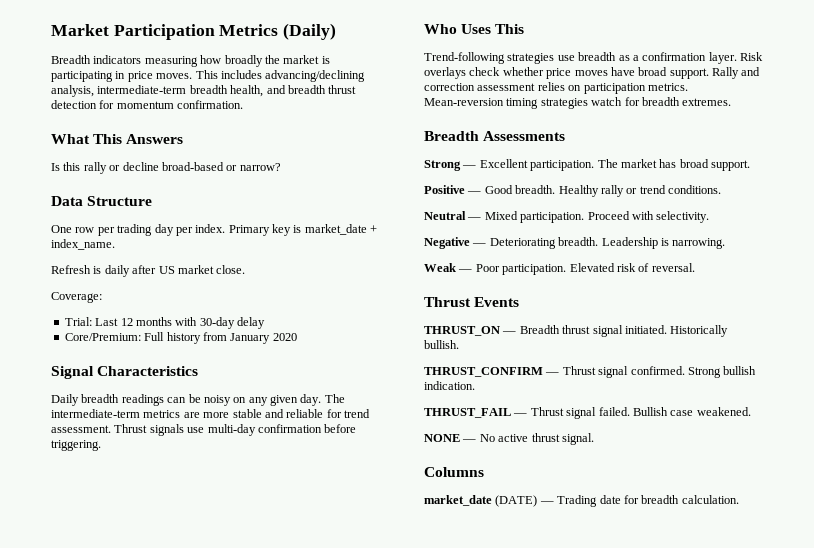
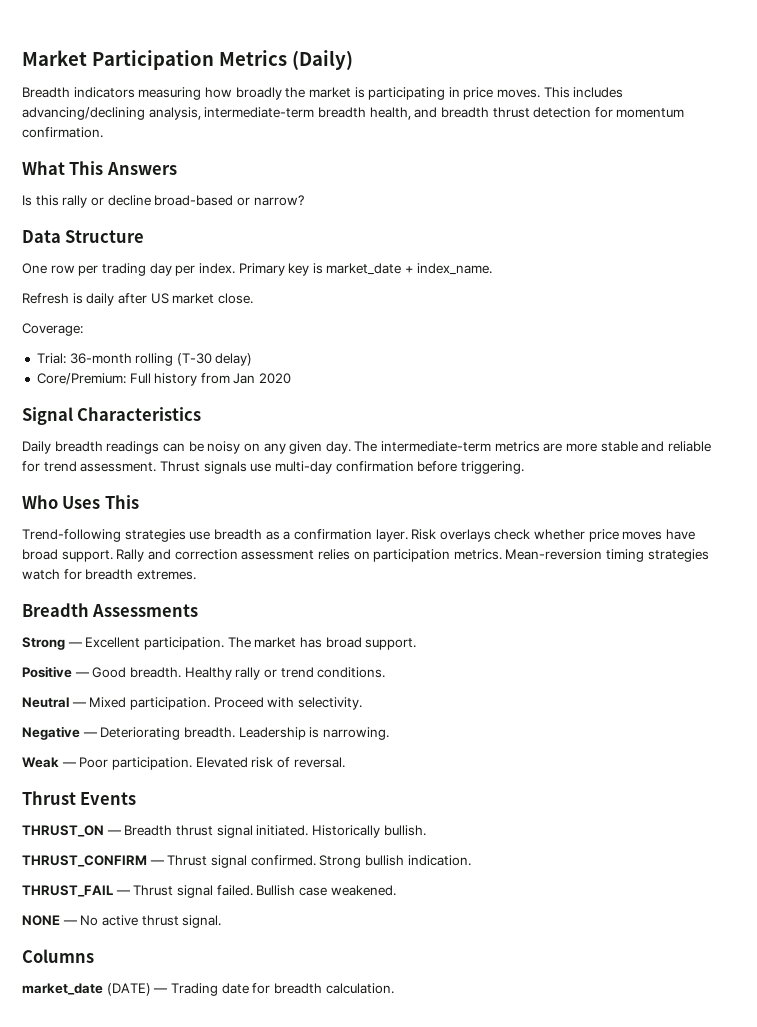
[95,317,265,329] Last 12 months with 30-day delay -> [69,353,253,366] 36-month rolling (T-30 delay)
[230,333,271,344] January -> [233,373,256,384] Jan

